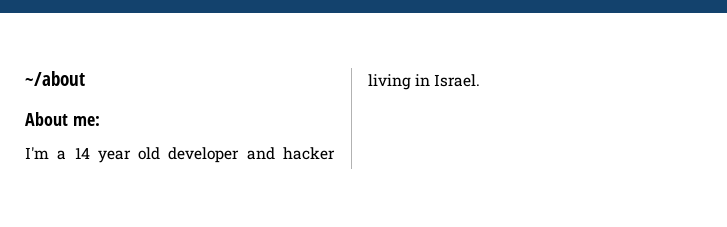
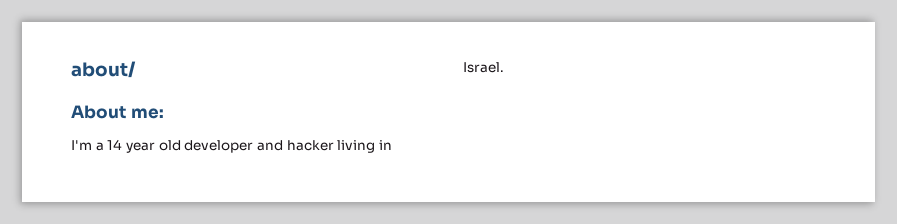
[25,71,85,86] ~/about -> [71,61,136,78] about/

